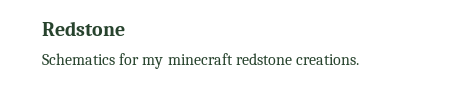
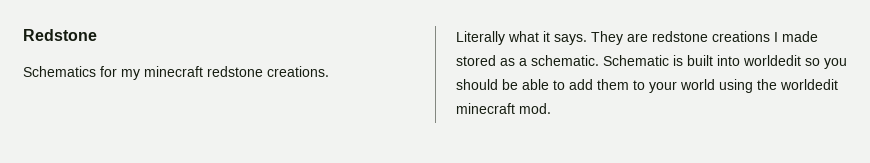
(359, 59) none -> [456,31,818,45] [456,55,847,69] [456,79,838,93] [456,103,551,114] // Literally what it says. They are redstone creations I made stored as a schematic. Schematic is built into worldedit so you should be able to add them to your world using the worldedit minecraft mod.

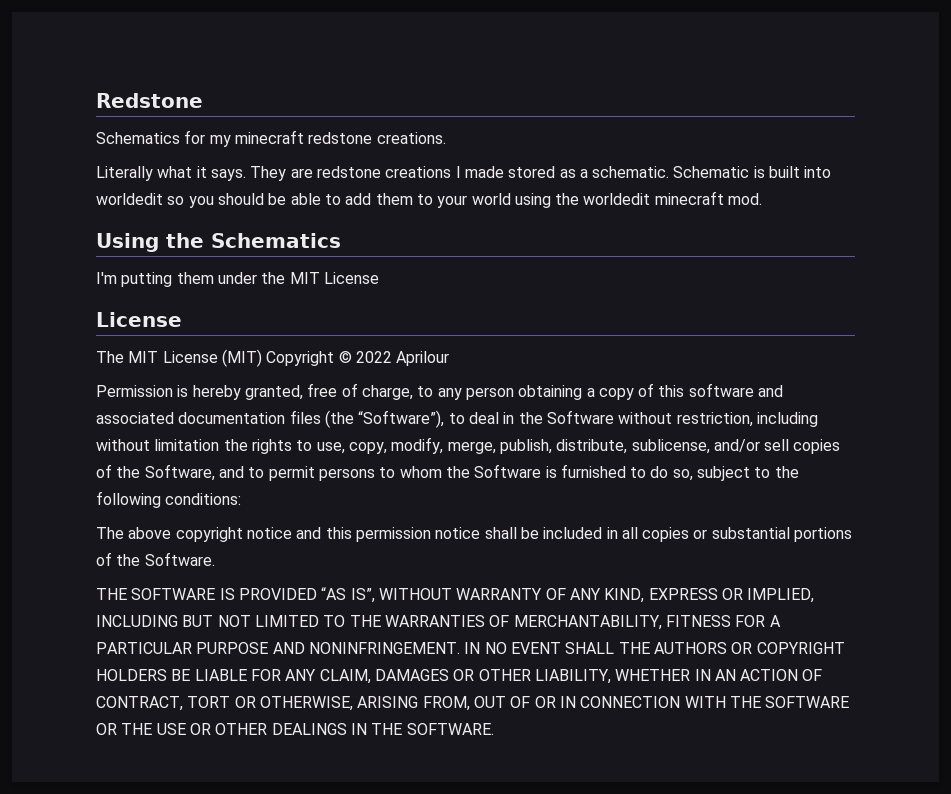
(551, 108) none -> [96,233,341,252] [96,272,379,287] [96,312,182,327] [96,349,450,367] [96,383,784,400] [96,410,818,428] [96,437,841,454] [96,464,799,481] [96,491,242,508] [96,527,853,542] [96,552,215,566] [96,587,815,603] [96,615,781,630] [96,642,845,654] [96,669,823,684] [96,696,850,711] [96,723,494,735] // Using the Schematics // I'm putting them under the MIT License // License // The MIT License (MIT) Copyright © 2022 Aprilour // Permission is hereby granted, free of charge, to any person obtaining a copy of this software and associated documentation files (the “Software”), to deal in the Software without restriction, including without limitation the rights to use, copy, modify, merge, publish, distribute, sublicense, and/or sell copies of the Software, and to permit persons to whom the Software is furnished to do so, subject to the following conditions: // The above copyright notice and this permission notice shall be included in all copies or substantial portions of the Software. // THE SOFTWARE IS PROVIDED “AS IS”, WITHOUT WARRANTY OF ANY KIND, EXPRESS OR IMPLIED, INCLUDING BUT NOT LIMITED TO THE WARRANTIES OF MERCHANTABILITY, FITNESS FOR A PARTICULAR PURPOSE AND NONINFRINGEMENT. IN NO EVENT SHALL THE AUTHORS OR COPYRIGHT HOLDERS BE LIABLE FOR ANY CLAIM, DAMAGES OR OTHER LIABILITY, WHETHER IN AN ACTION OF CONTRACT, TORT OR OTHERWISE, ARISING FROM, OUT OF OR IN CONNECTION WITH THE SOFTWARE OR THE USE OR OTHER DEALINGS IN THE SOFTWARE.

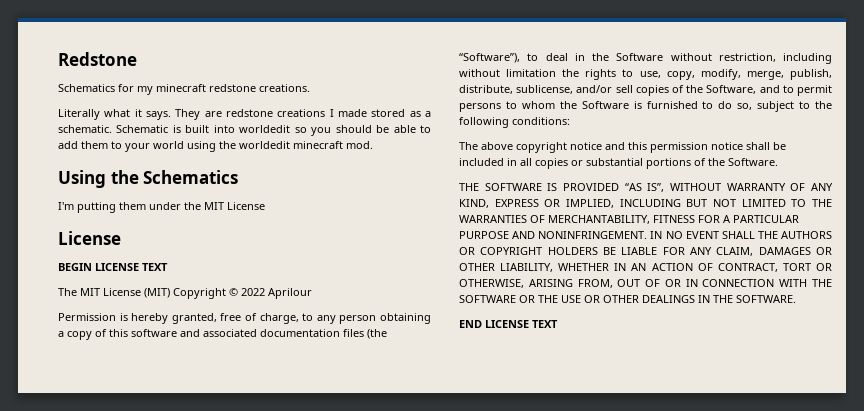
(182, 319) none -> [58,263,168,271] // BEGIN LICENSE TEXT
(494, 729) none -> [459,320,558,328] // END LICENSE TEXT

